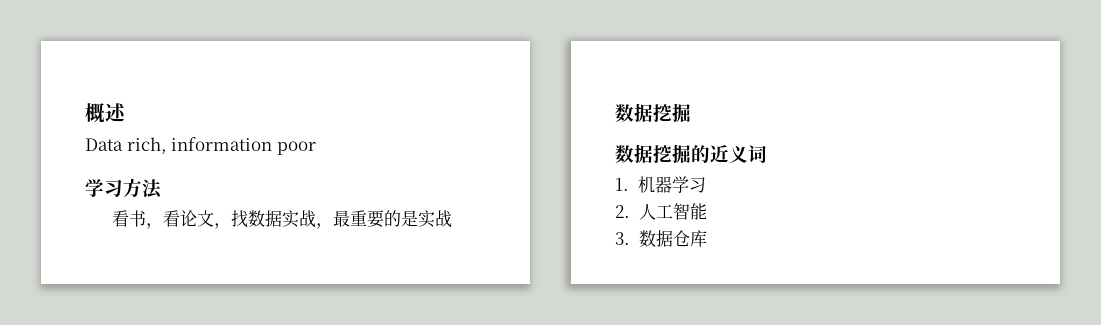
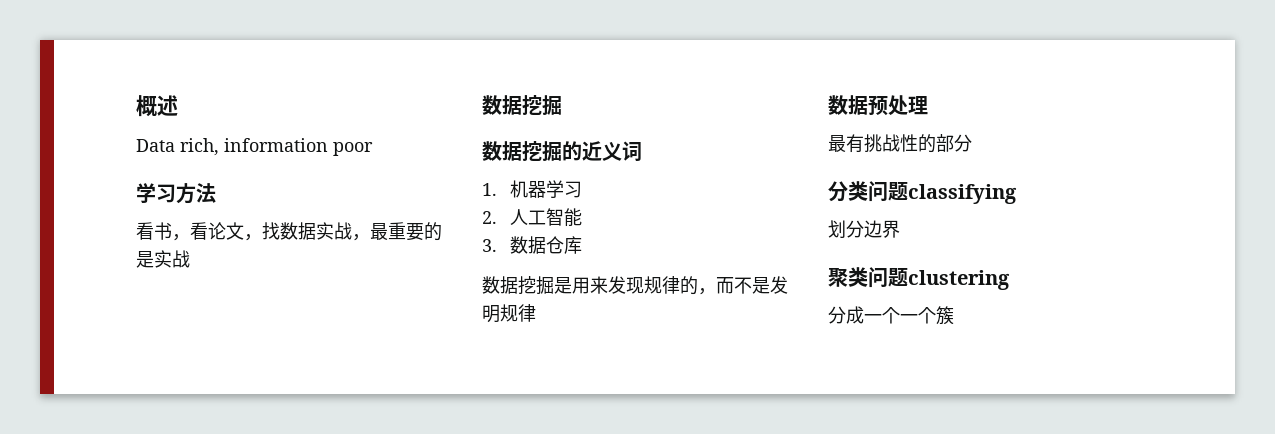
(707, 238) none -> [482,276,788,295] [482,304,536,323] [828,95,928,116] [828,134,972,153] [828,181,1017,204] [828,220,900,238] [828,267,1010,290] [828,306,954,325] // 数据挖掘是用来发现规律的，而不是发明规律 // 数据预处理 // 最有挑战性的部分 // 分类问题classifying // 划分边界 // 聚类问题clustering // 分成一个一个簇

